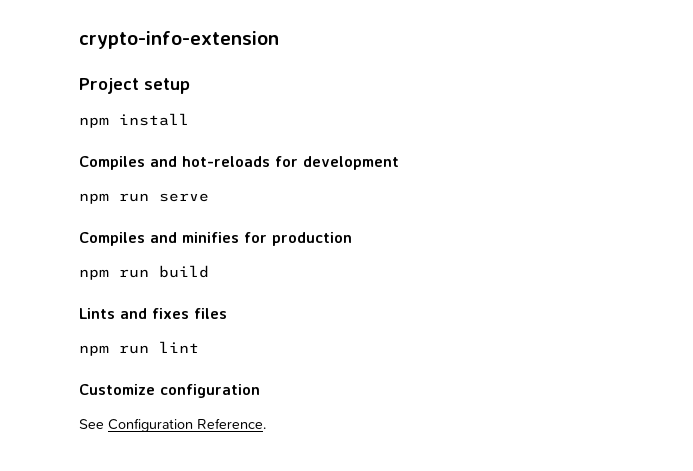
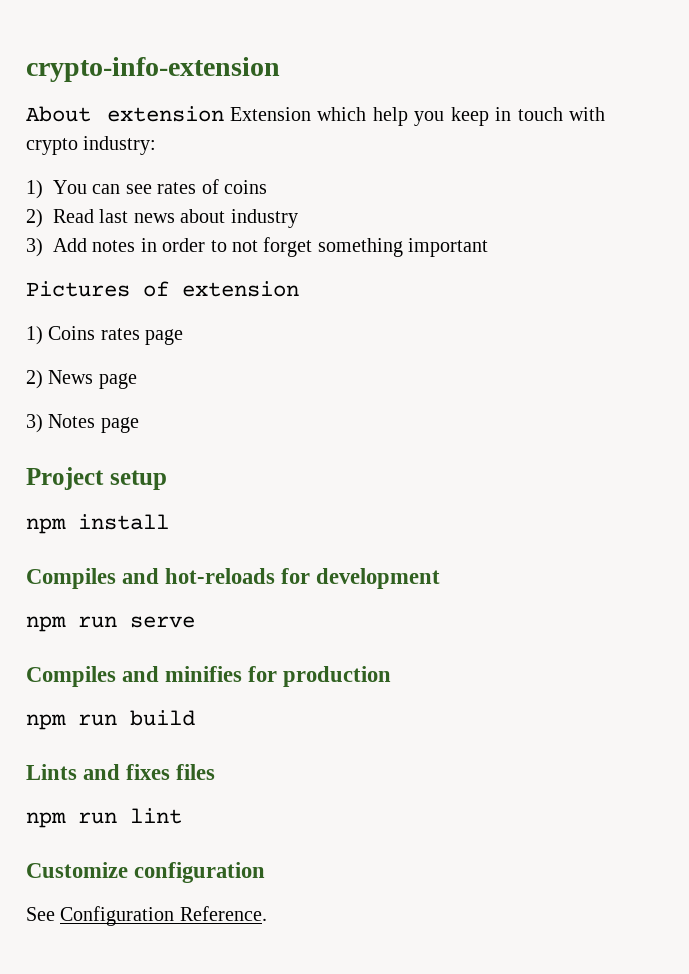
(279, 40) none -> [26,106,605,126] [26,136,157,155] [26,179,267,199] [26,209,298,228] [26,237,489,257] [26,281,299,297] [26,326,184,345] [26,370,137,389] [26,414,139,433] // About extension Extension which help you keep in touch with crypto industry: // 1) You can see rates of coins // 2) Read last news about industry // 3) Add notes in order to not forget something important // Pictures of extension // 1) Coins rates page // 2) News page // 3) Notes page

